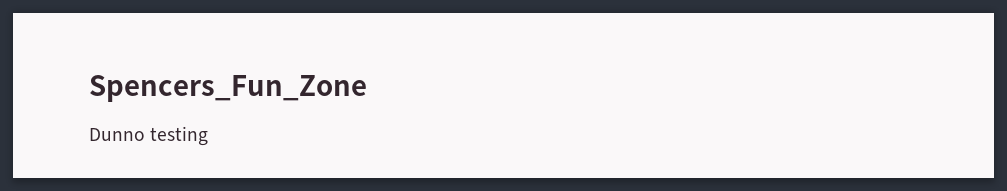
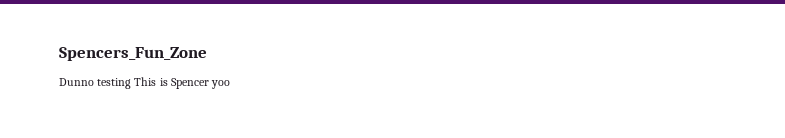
(209, 136) none -> [134,77,231,89] This is Spencer yoo

